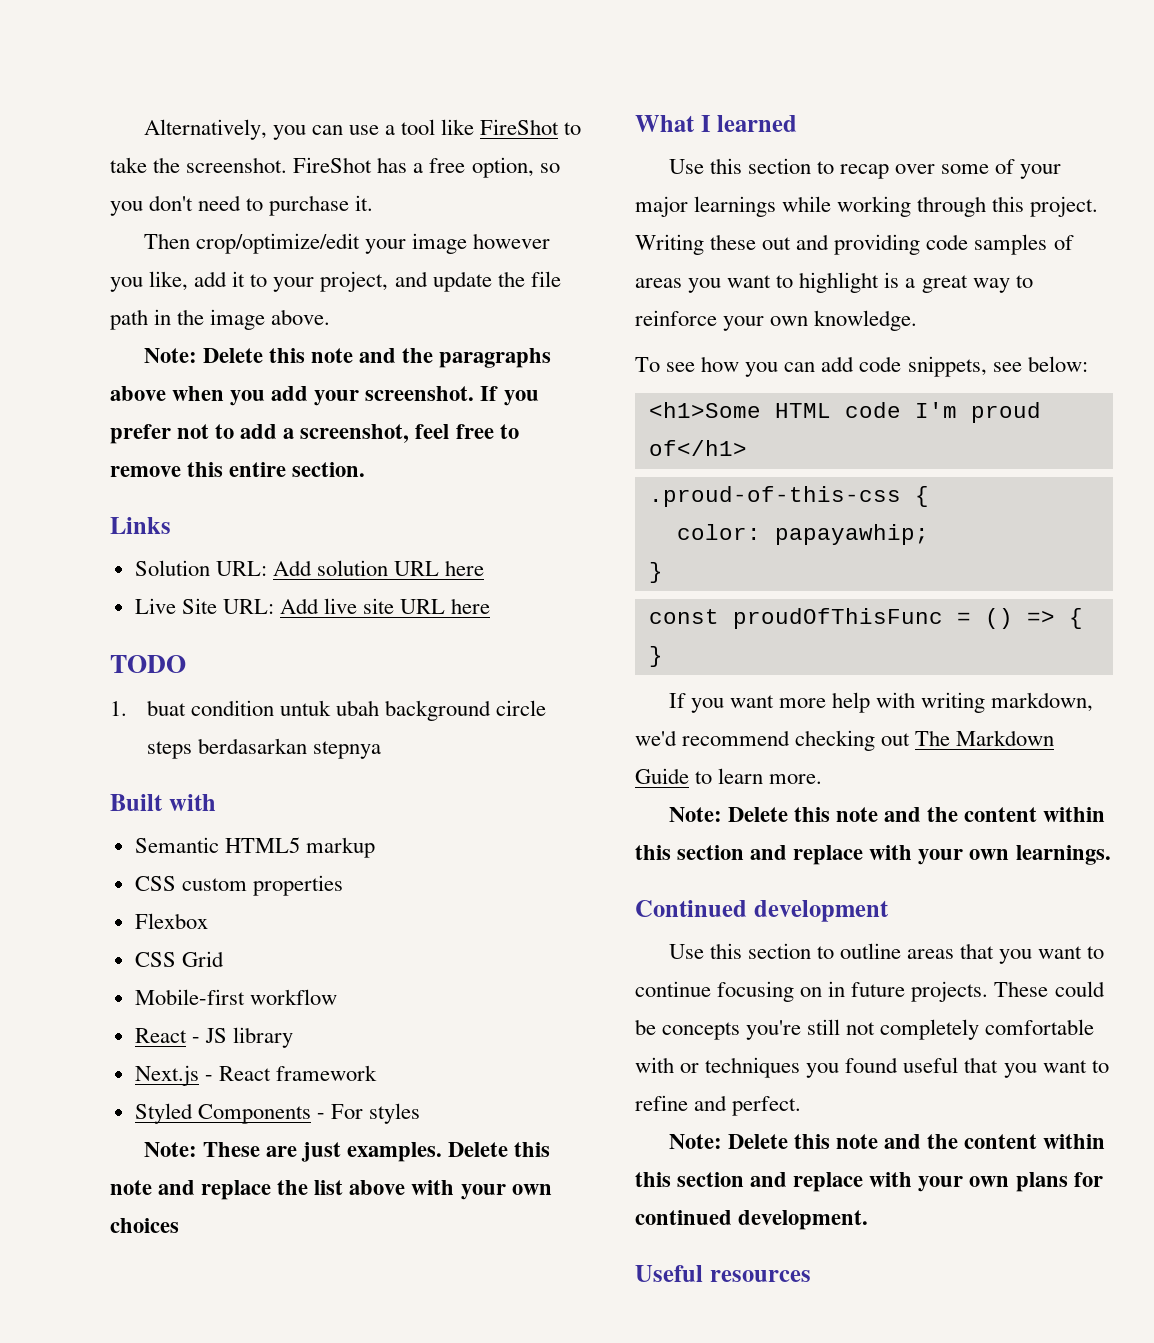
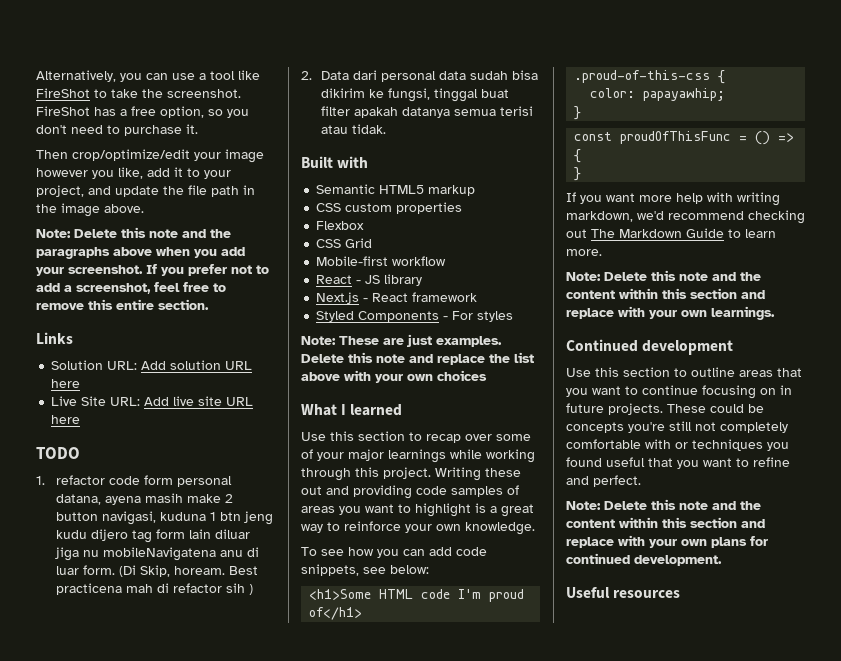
[146,700,547,721] [146,738,382,759] buat condition untuk ubah background circle steps berdasarkan stepnya -> [56,475,233,487] [56,493,234,505] [56,511,274,525] [56,529,251,543] [55,547,260,561] [56,565,259,577] [56,583,254,595] [301,70,539,82] [321,88,510,102] [321,106,534,118] [321,124,387,134] refactor code form personal datana, ayena masih make 2 button navigasi, kuduna 1 btn jeng kudu dijero tag form lain diluar jiga nu mobileNavigatena anu di luar form. (Di Skip, hoream. Best practicena mah di refactor sih ) // 2. Data dari personal data sudah bisa dikirim ke fungsi, tinggal buat filter apakah datanya semua terisi atau tidak.

